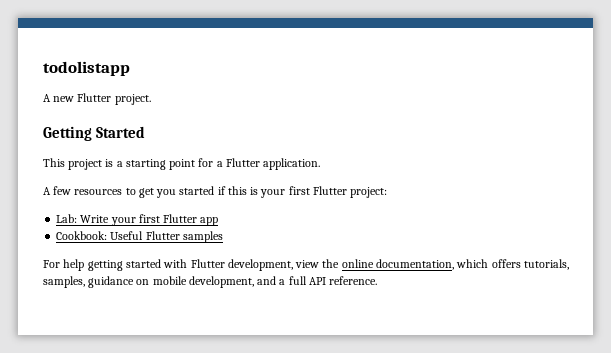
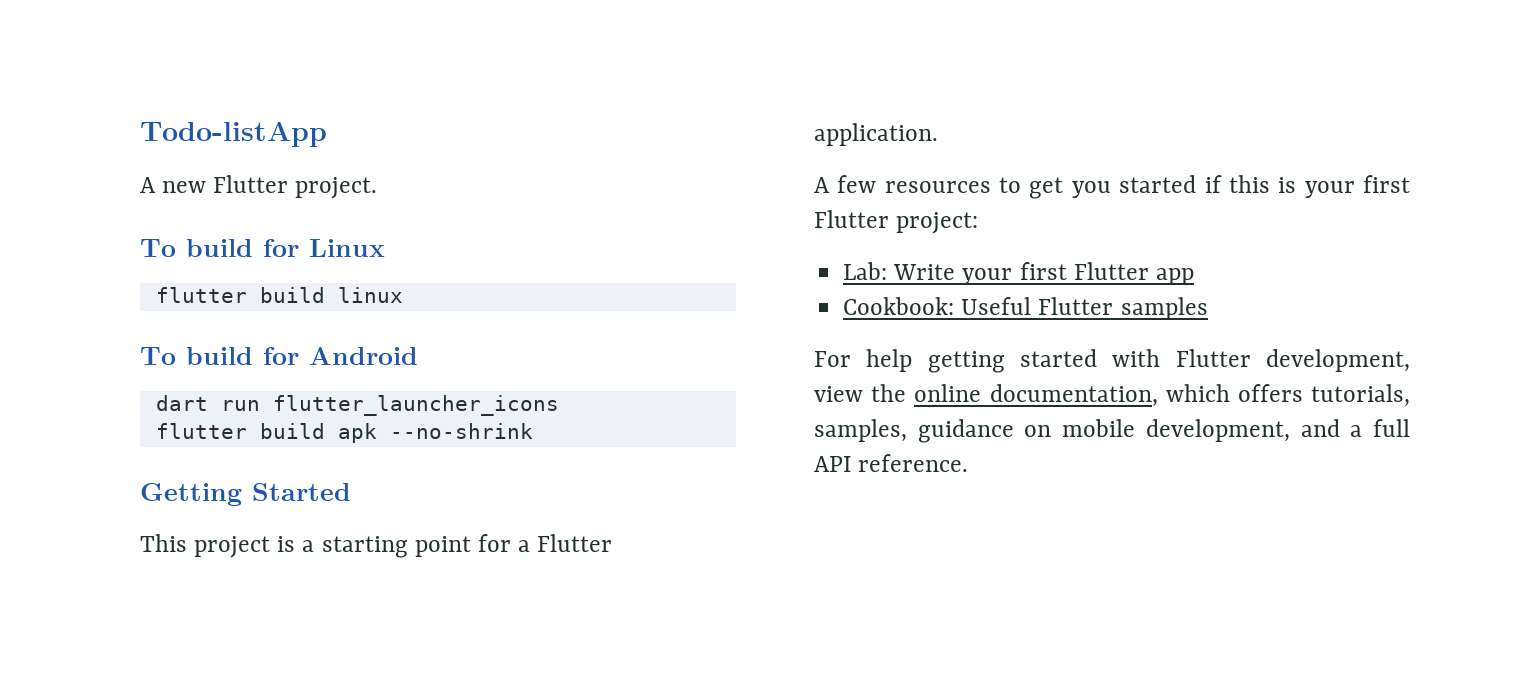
[43,61,130,76] todolistapp -> [140,122,327,147] Todo-listApp
(151, 99) none -> [140,239,385,257] [155,287,403,303] [140,347,418,365] [155,395,559,416] [155,423,533,443] // To build for Linux // flutter build linux // To build for Android // dart run flutter_launcher_icons // flutter build apk --no-shrink

